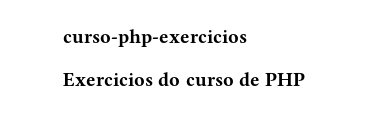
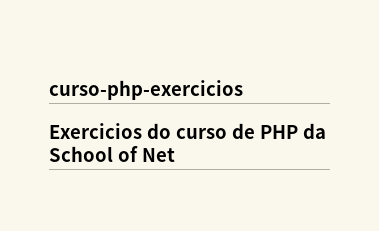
(306, 79) none -> [302,123,326,139] [49,146,175,162] da School of Net

